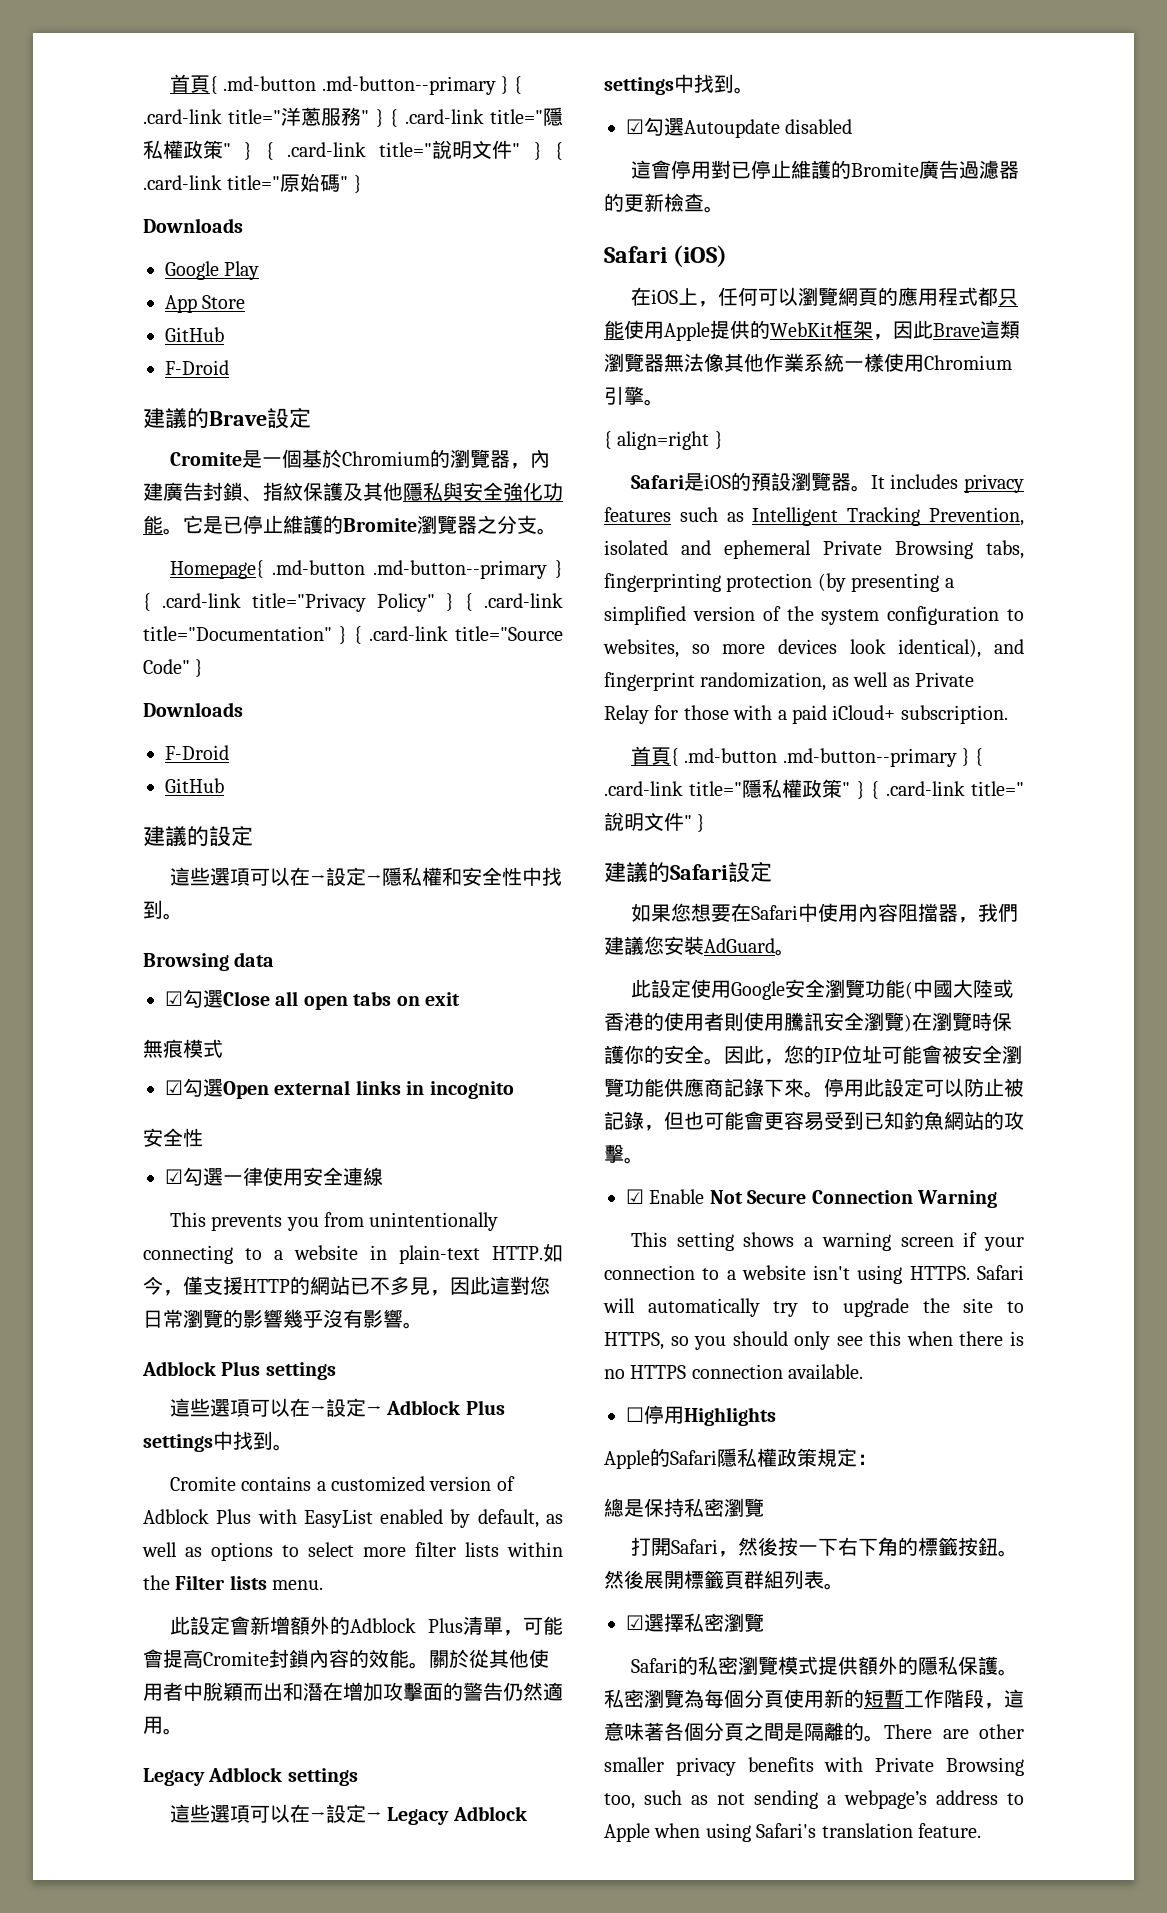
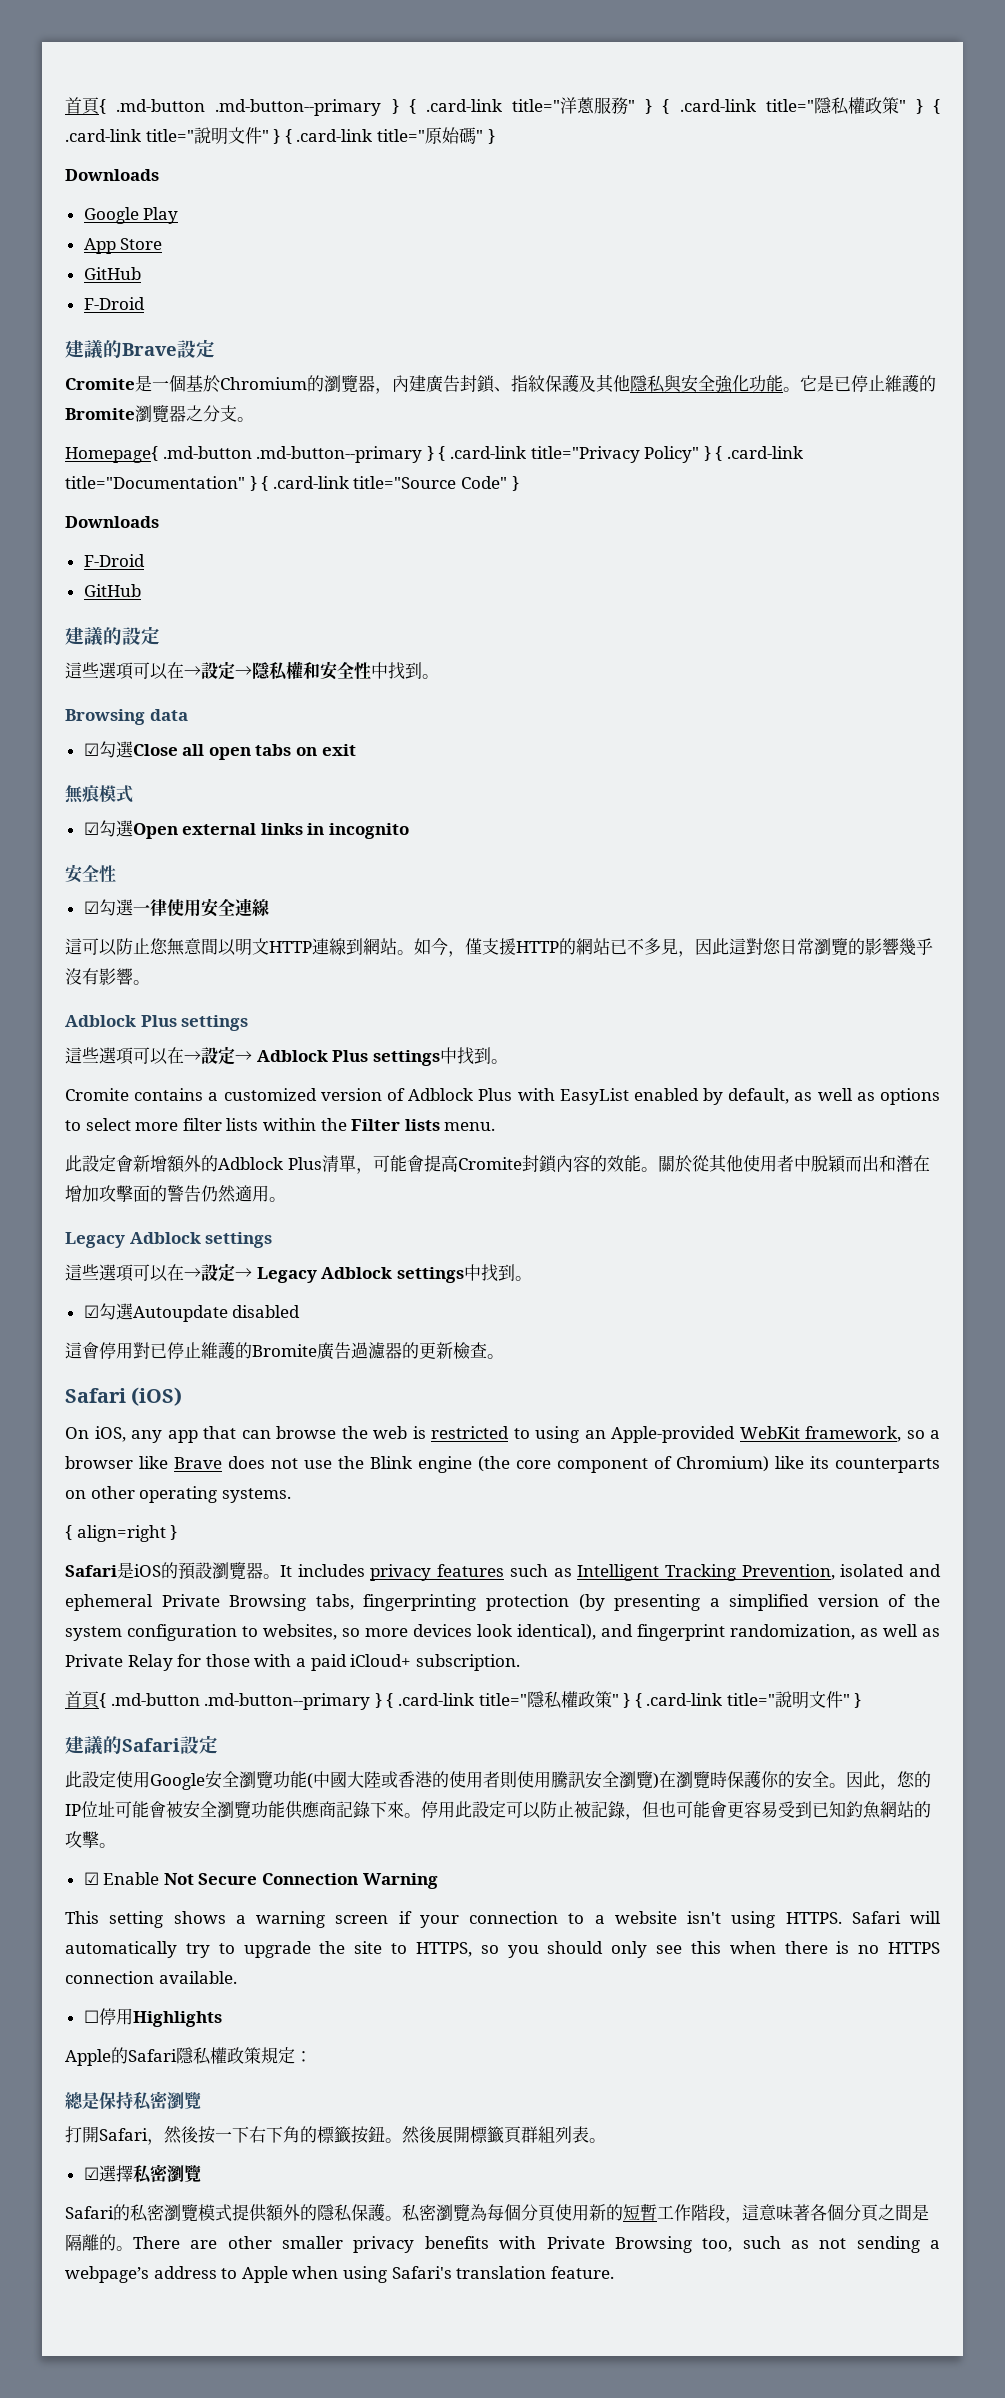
[169,1212,499,1231] [143,1245,543,1264] This prevents you from unintentionally connecting to a website in plain-text HTTP. -> [65,938,414,956] 這可以防止您無意間以明文HTTP連線到網站。
[630,287,1018,307] [604,320,1020,341] [604,353,1012,372] [604,386,664,406] 在iOS上，任何可以瀏覽網頁的應用程式都只能使用Apple提供的WebKit框架，因此Brave這類瀏覽器無法像其他作業系統一樣使用Chromium引擎。 -> [65,1426,940,1443] [65,1456,940,1473] [65,1486,291,1503] On iOS, any app that can browse the web is restricted to using an Apple-provided WebKit framework, so a browser like Brave does not use the Blink engine (the core component of Chromium) like its counterparts on other operating systems.
[630,903,1018,923] [604,936,795,956] // 如果您想要在Safari中使用內容阻擋器，我們建議您安裝AdGuard。 -> (218, 1744) none

